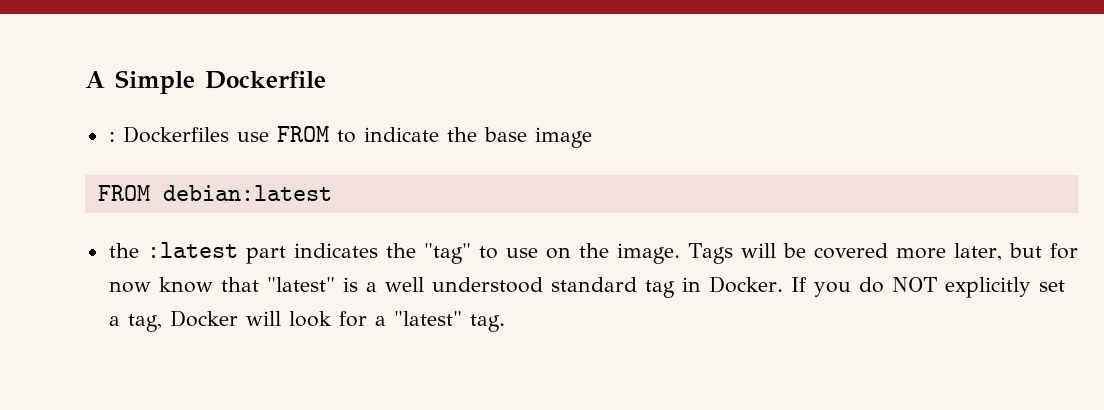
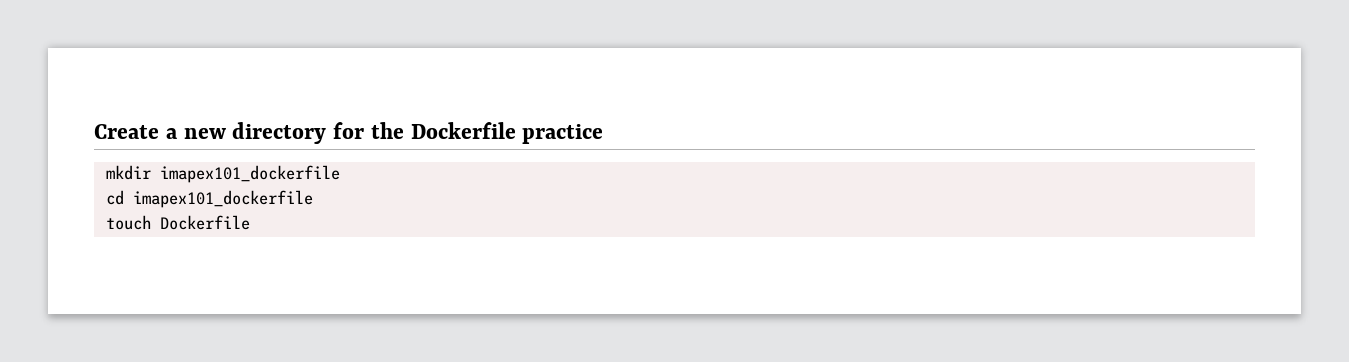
[85,70,326,94] [108,126,592,148] [97,185,332,201] [108,242,1078,264] [108,276,1065,298] [108,310,505,332] A Simple Dockerfile // : Dockerfiles use FROM to indicate the base image // FROM debian:latest // the :latest part indicates the "tag" to use on the image. Tags will be covered more later, but for now know that "latest" is a well understood standard tag in Docker. If you do NOT explicitly set a tag, Docker will look for a "latest" tag. -> [94,122,604,144] [106,165,340,183] [106,190,313,208] [106,215,250,230] Create a new directory for the Dockerfile practice // mkdir imapex101_dockerfile // cd imapex101_dockerfile // touch Dockerfile

